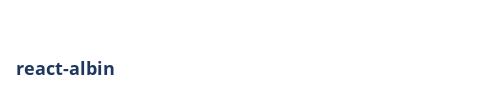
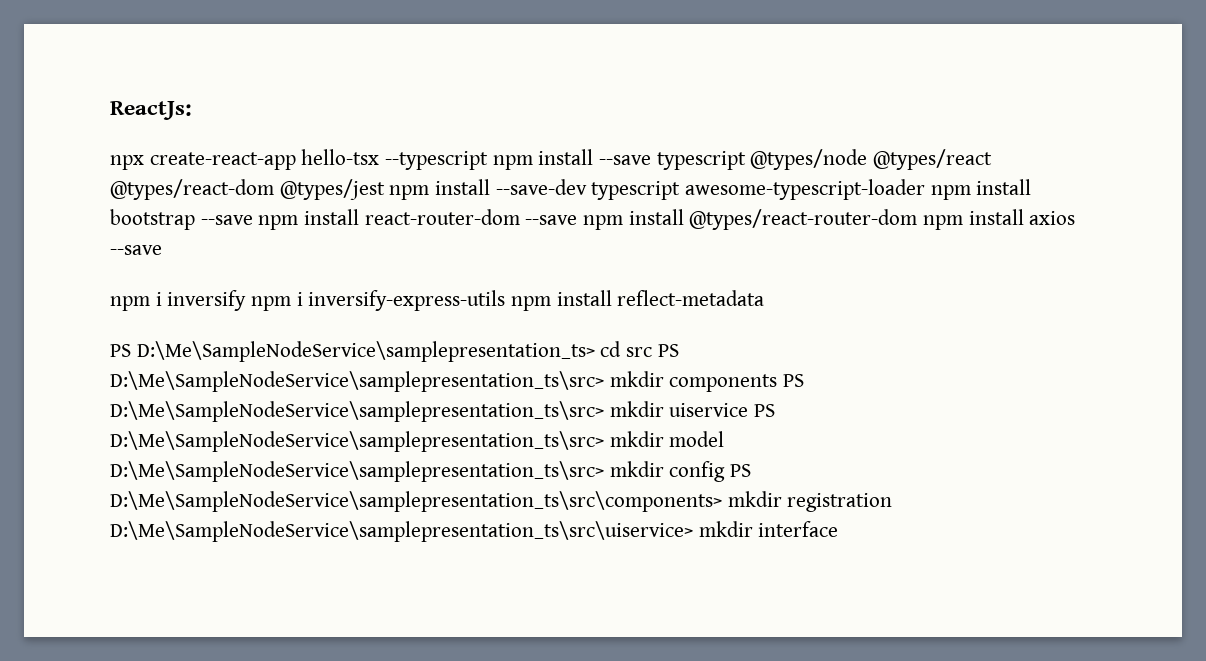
[16,61,115,75] react-albin -> [110,101,192,120] [110,149,993,170] [110,179,1032,200] [110,209,1076,230] [110,245,162,255] [110,290,765,311] [110,341,679,362] [110,371,805,392] [110,401,776,422] [110,431,725,452] [110,461,752,482] [110,491,893,512] [110,521,839,542] ReactJs: // npx create-react-app hello-tsx --typescript npm install --save typescript @types/node @types/react @types/react-dom @types/jest npm install --save-dev typescript awesome-typescript-loader npm install bootstrap --save npm install react-router-dom --save npm install @types/react-router-dom npm install axios --save // npm i inversify npm i inversify-express-utils npm install reflect-metadata // PS D:\Me\SampleNodeService\samplepresentation_ts> cd src PS D:\Me\SampleNodeService\samplepresentation_ts\src> mkdir components PS D:\Me\SampleNodeService\samplepresentation_ts\src> mkdir uiservice PS D:\Me\SampleNodeService\samplepresentation_ts\src> mkdir model D:\Me\SampleNodeService\samplepresentation_ts\src> mkdir config PS D:\Me\SampleNodeService\samplepresentation_ts\src\components> mkdir registration D:\Me\SampleNodeService\samplepresentation_ts\src\uiservice> mkdir interface

